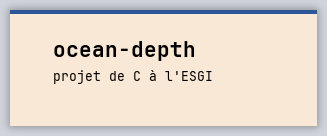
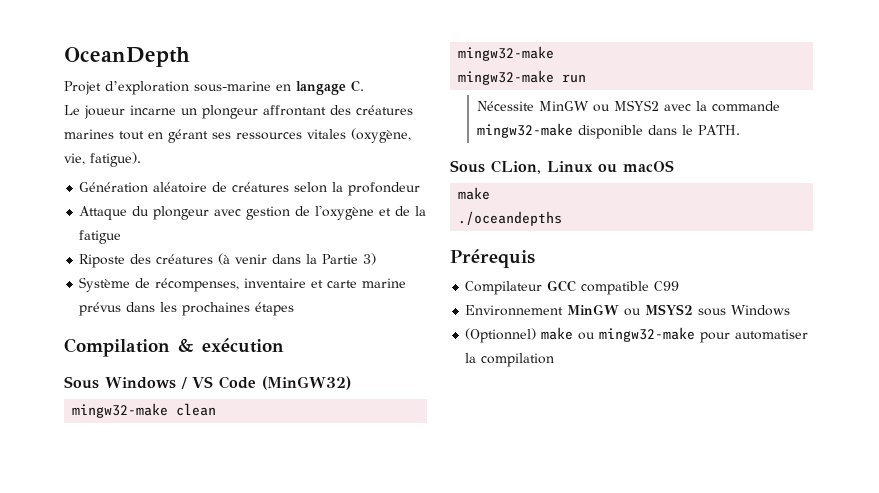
[53,41,196,61] [53,70,213,84] ocean-depth // projet de C à l'ESGI -> [64,47,190,67] [64,80,364,95] [64,105,413,119] [64,128,411,143] [64,152,141,167] [79,182,421,196] [79,205,427,220] [79,230,122,244] [79,253,377,268] [79,277,407,292] [79,302,295,316] [64,338,284,357] [64,376,351,390] [72,403,217,418] [458,46,555,61] [458,70,587,85] [477,100,781,112] [477,123,741,139] [450,160,674,174] [458,187,491,200] [458,211,563,226] [450,249,535,268] [465,280,680,295] [465,304,791,316] [465,327,809,343] [465,353,555,367] OceanDepth // Projet d’exploration sous-marine en langage C. // Le joueur incarne un plongeur affrontant des créatures marines tout en gérant ses ressources vitales (oxygène, vie, fatigue). // Génération aléatoire de créatures selon la profondeur // Attaque du plongeur avec gestion de l'oxygène et de la fatigue // Riposte des créatures (à venir dans la Partie 3) // Système de récompenses, inventaire et carte marine prévus dans les prochaines étapes // Compilation & exécution // Sous Windows / VS Code (MinGW32) // mingw32-make clean // mingw32-make // mingw32-make run // Nécessite MinGW ou MSYS2 avec la commande mingw32-make disponible dans le PATH. // Sous CLion, Linux ou macOS // make // ./oceandepths // Prérequis // Compilateur GCC compatible C99 // Environnement MinGW ou MSYS2 sous Windows // (Optionnel) make ou mingw32-make pour automatiser la compilation

